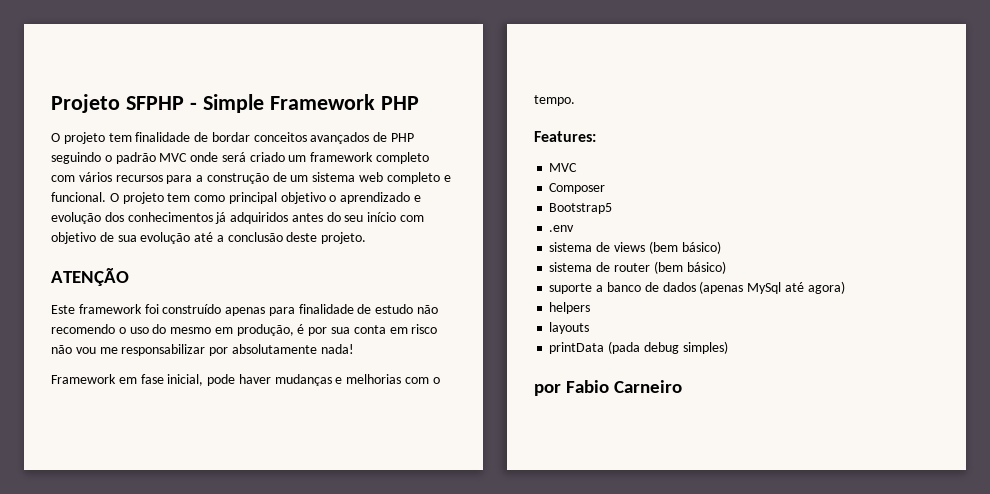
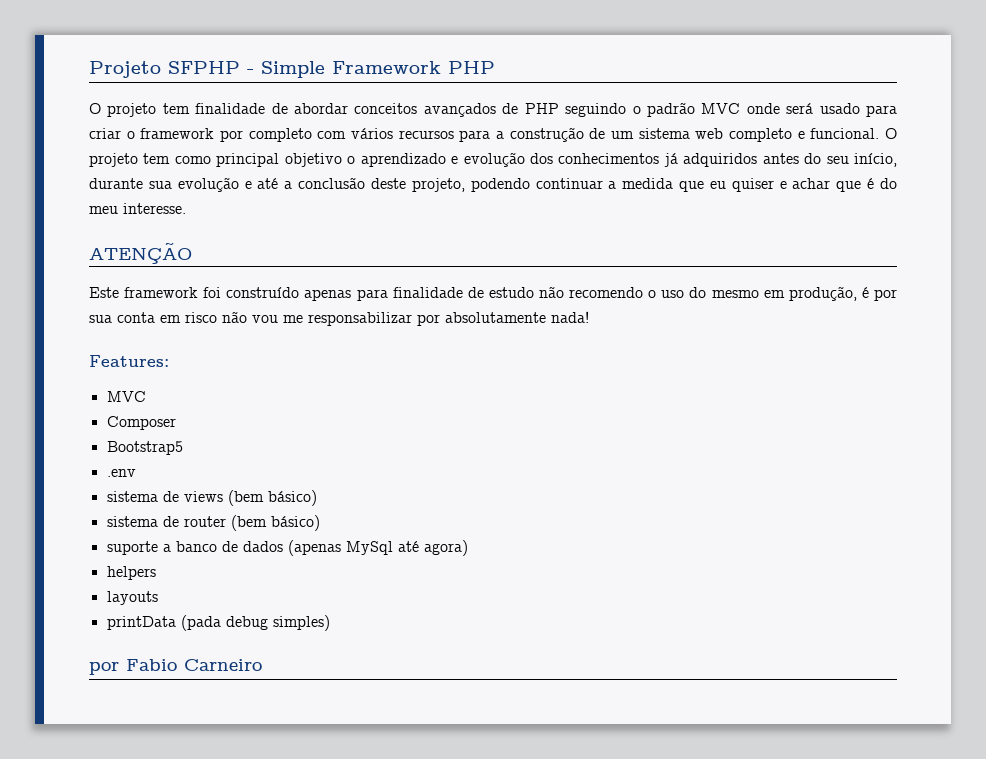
[211,132,250,142] bordar -> [294,103,349,114] abordar
[249,152,374,162] criado um framework -> [819,103,897,117] [89,128,243,142] usado para criar o framework por
[367,212,425,222] [51,232,114,244] início com objetivo de -> [854,153,897,167] [89,178,143,189] início, durante
(191, 238) none -> [244,181,252,189] e
[321,232,367,244] projeto. -> [411,178,898,192] [89,203,186,214] projeto, podendo continuar a medida que eu quiser e achar que é do meu interesse.
[51,374,440,386] [534,95,575,106] // Framework em fase inicial, pode haver mudanças e melhorias com o tempo. -> (589, 317) none

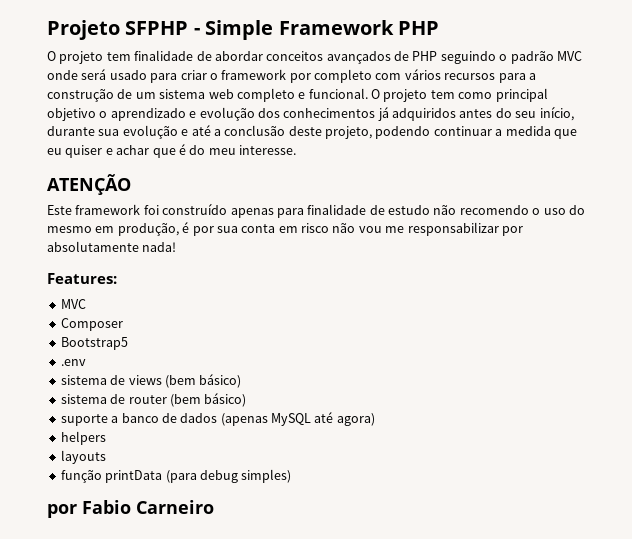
[345,541,393,555] MySql -> [271,413,311,426] MySQL
[106,615,221,631] printData (pada -> [60,470,197,483] função printData (para

